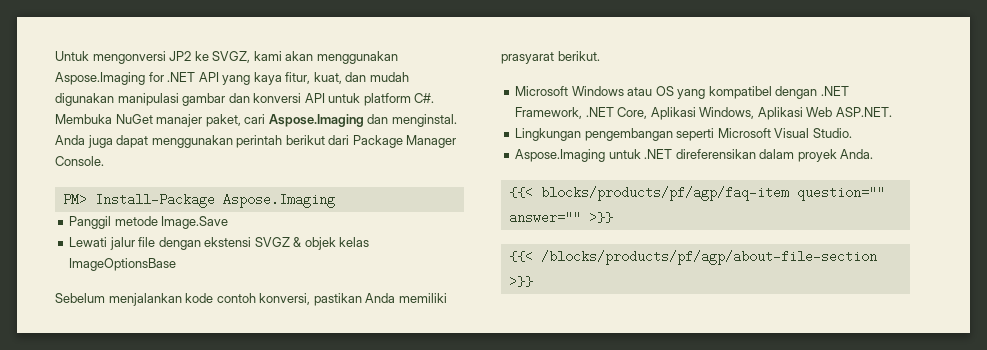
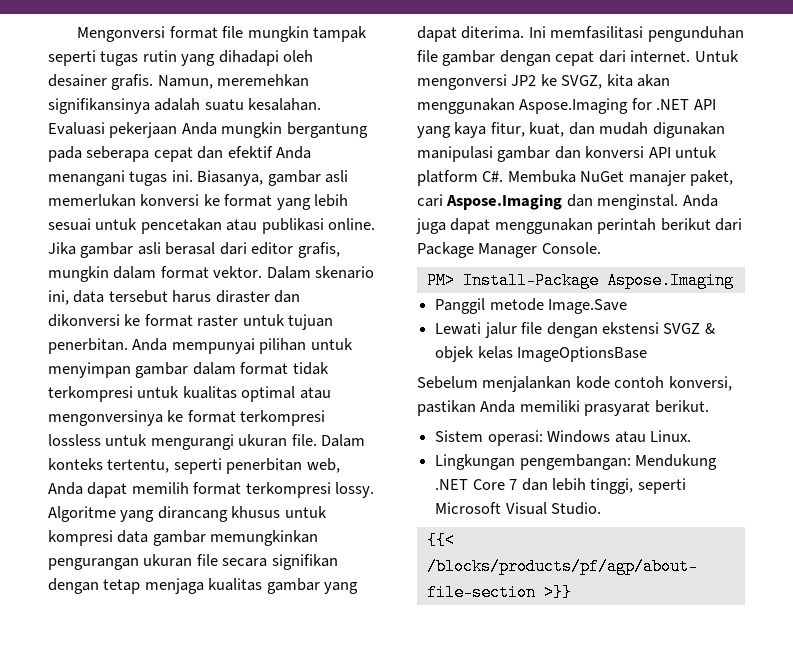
(55, 56) none -> [77,26,367,42] [48,50,314,66] [48,74,310,90] [48,98,322,114] [48,122,368,138] [48,146,312,162] [48,170,349,186] [48,194,349,210] [48,218,376,234] [48,242,340,258] [48,266,375,282] [48,290,301,305] [48,314,334,330] [48,338,353,354] [48,362,329,378] [48,386,331,402] [48,410,326,426] [48,434,366,450] [48,458,340,474] [48,482,375,498] [48,506,327,522] [48,530,319,546] [48,554,338,570] [48,578,359,594] [417,26,744,42] [417,50,691,66] Mengonversi format file mungkin tampak seperti tugas rutin yang dihadapi oleh desainer grafis. Namun, meremehkan signifikansinya adalah suatu kesalahan. Evaluasi pekerjaan Anda mungkin bergantung pada seberapa cepat dan efektif Anda menangani tugas ini. Biasanya, gambar asli memerlukan konversi ke format yang lebih sesuai untuk pencetakan atau publikasi online. Jika gambar asli berasal dari editor grafis, mungkin dalam format vektor. Dalam skenario ini, data tersebut harus diraster dan dikonversi ke format raster untuk tujuan penerbitan. Anda mempunyai pilihan untuk menyimpan gambar dalam format tidak terkompresi untuk kualitas optimal atau mengonversinya ke format terkompresi lossless untuk mengurangi ukuran file. Dalam konteks tertentu, seperti penerbitan web, Anda dapat memilih format terkompresi lossy. Algoritme yang dirancang khusus untuk kompresi data gambar memungkinkan pengurangan ukuran file secara signifikan dengan tetap menjaga kualitas gambar yang dapat diterima. Ini memfasilitasi pengunduhan file gambar dengan cepat dari internet.
[253,51,282,61] kami -> [606,74,633,87] kita
[515,86,849,99] [515,107,892,120] [515,128,852,141] [515,149,874,162] [508,186,885,201] [508,211,613,224] Microsoft Windows atau OS yang kompatibel dengan .NET Framework, .NET Core, Aplikasi Windows, Aplikasi Web ASP.NET. // Lingkungan pengembangan seperti Microsoft Visual Studio. // Aspose.Imaging untuk .NET direferensikan dalam proyek Anda. // {{< blocks/products/pf/agp/faq-item question="" answer="" >}} -> [435,430,691,446] [435,454,718,470] [435,478,686,494] [435,502,602,515] Sistem operasi: Windows atau Linux. // Lingkungan pengembangan: Mendukung .NET Core 7 dan lebih tinggi, seperti Microsoft Visual Studio.

